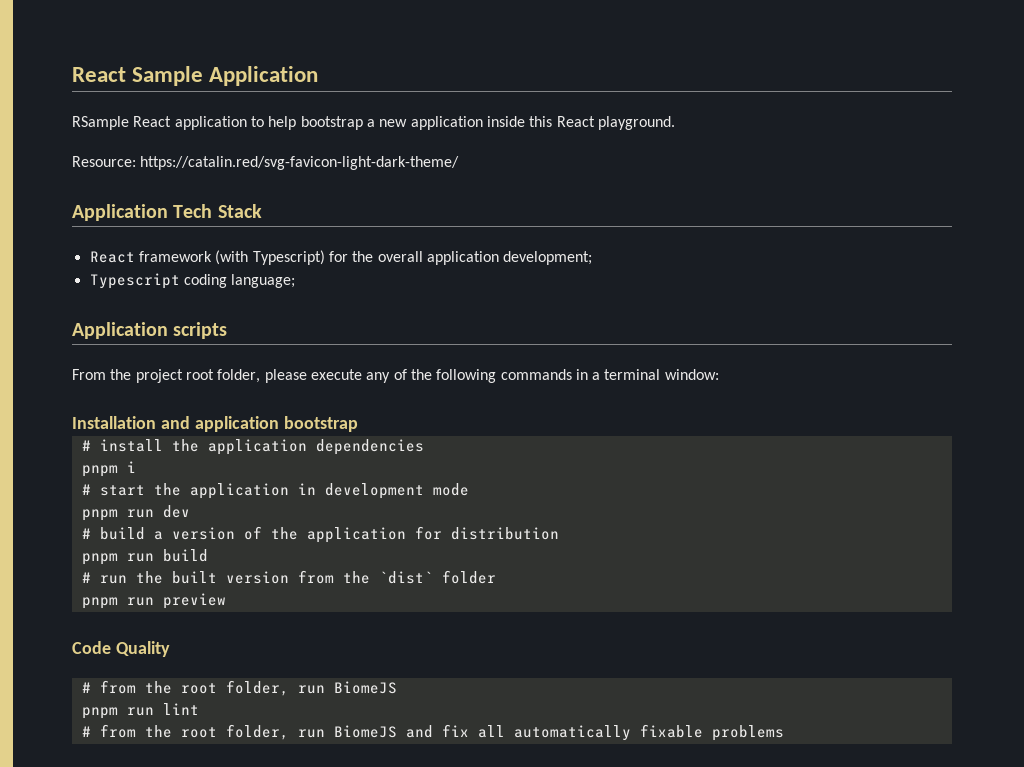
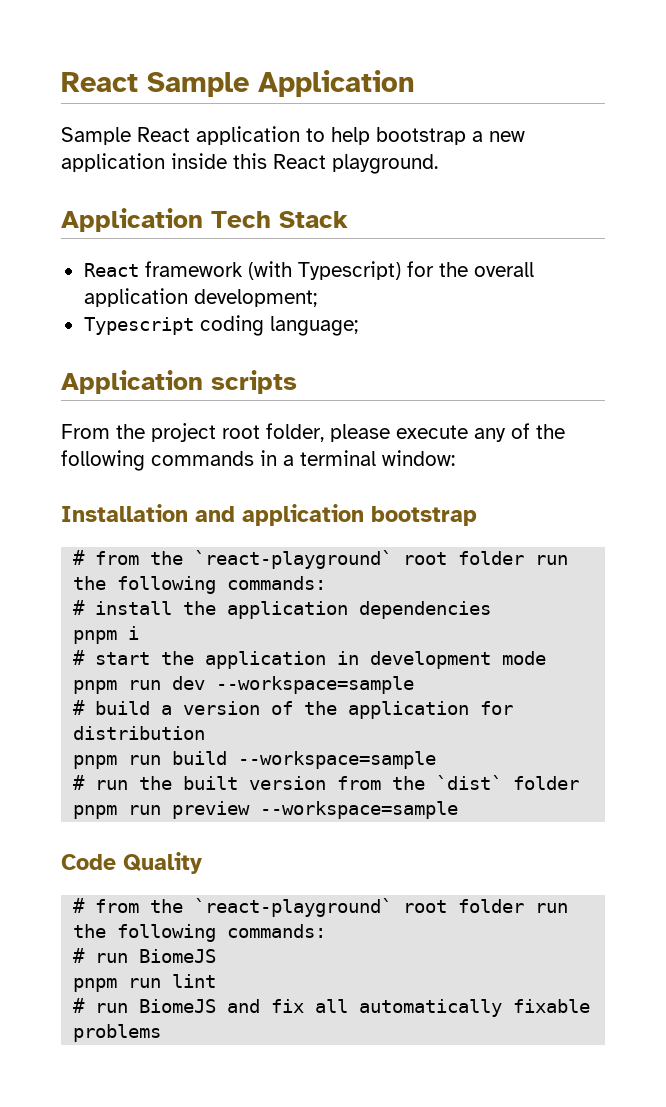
[72,116,129,130] RSample -> [61,127,131,145] Sample
[72,156,460,170] // Resource: https://catalin.red/svg-favicon-light-dark-theme/ -> (438, 164) none
(358, 424) none -> [73,550,569,569] [73,576,327,594] // # from the `react-playground` root folder run the following commands:
(190, 511) none -> [216,676,415,694] --workspace=sample
(208, 555) none -> [238,751,437,769] --workspace=sample
(226, 601) none -> [260,801,459,819] --workspace=sample
[180,680,289,696] root folder, -> [194,898,569,917] [73,924,327,942] [73,948,86,963] `react-playground` root folder run the following commands: // #
[99,724,289,740] from the root folder, -> (86, 1005) none

